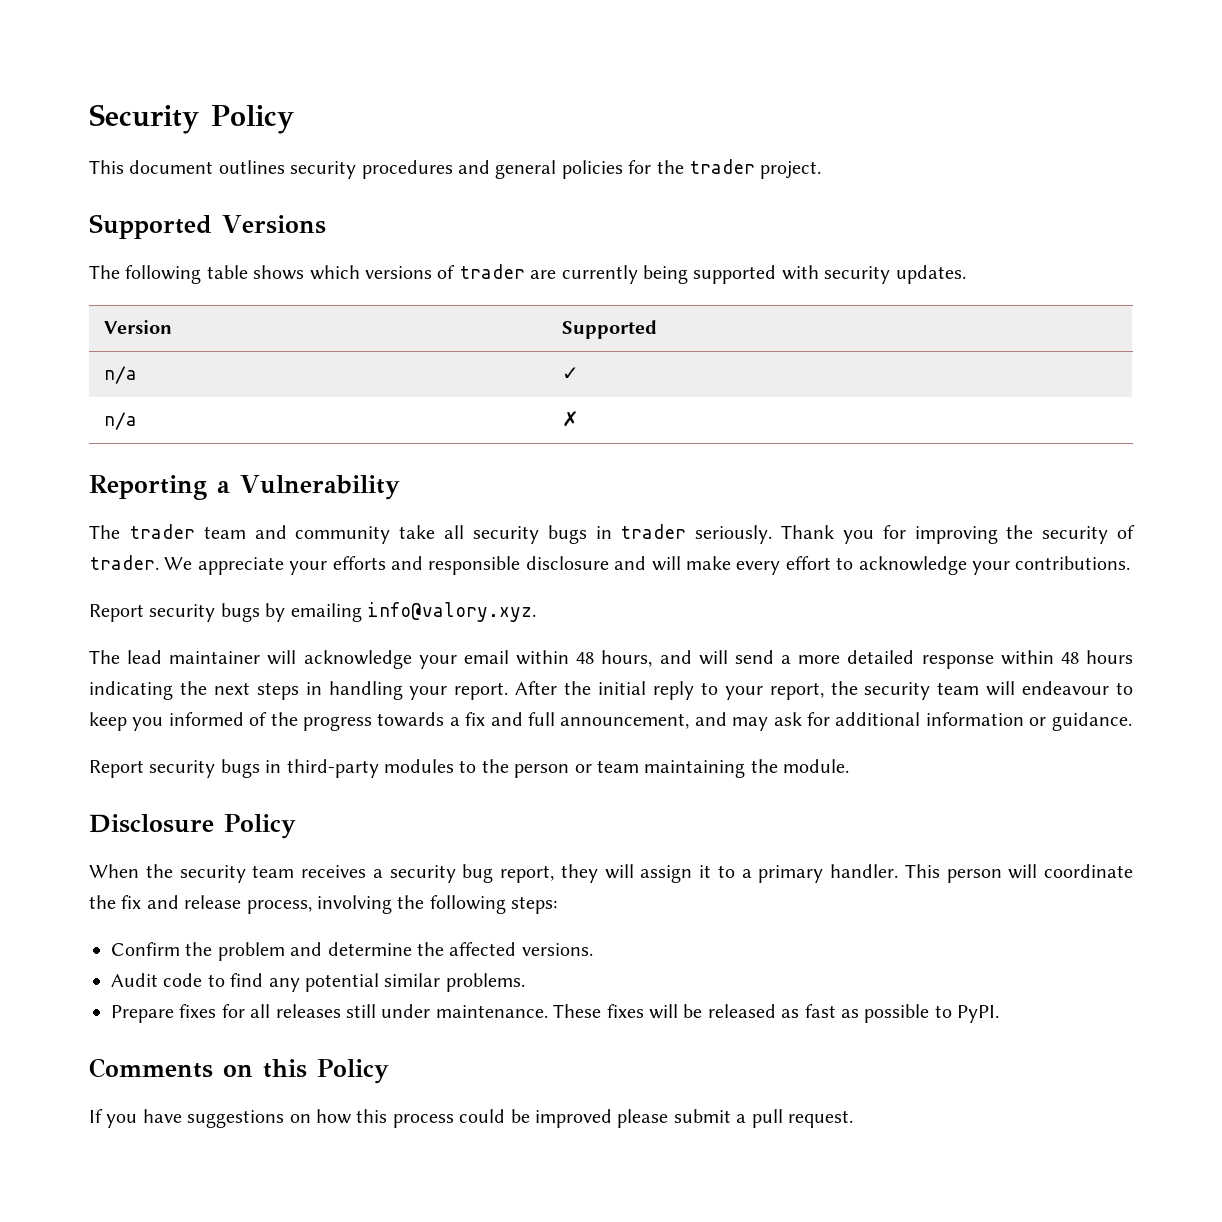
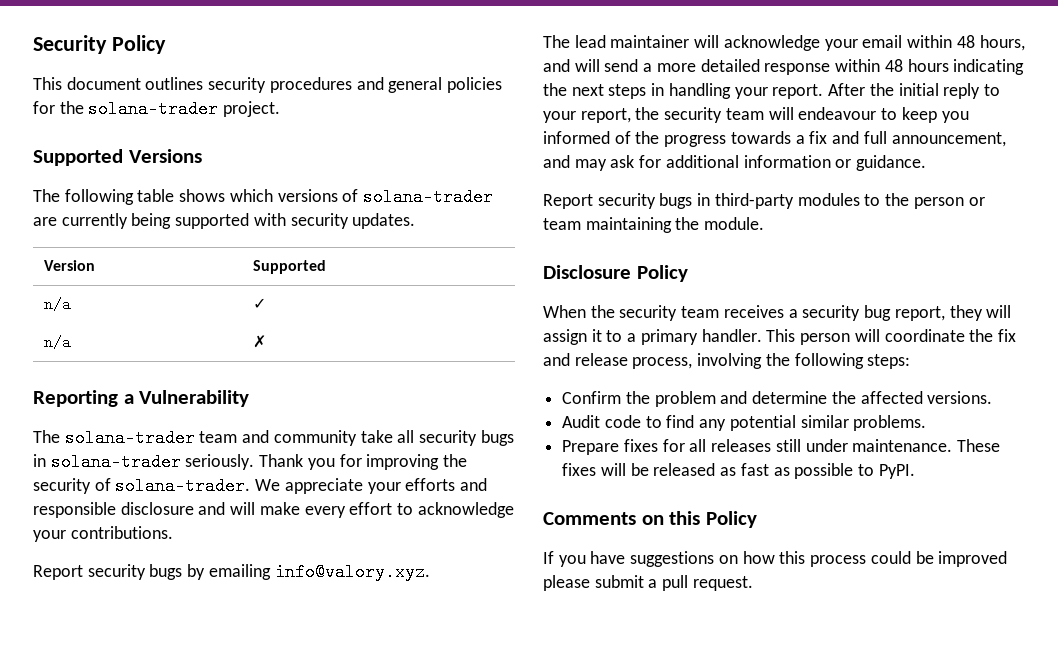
[688,159,755,174] trader -> [88,100,219,118] solana-trader
[458,264,525,279] trader -> [363,188,494,206] solana-trader
[128,524,195,539] trader -> [64,429,195,447] solana-trader
[620,524,687,539] trader -> [50,453,181,471] solana-trader
[89,555,159,570] trader. -> [115,477,251,495] solana-trader.

